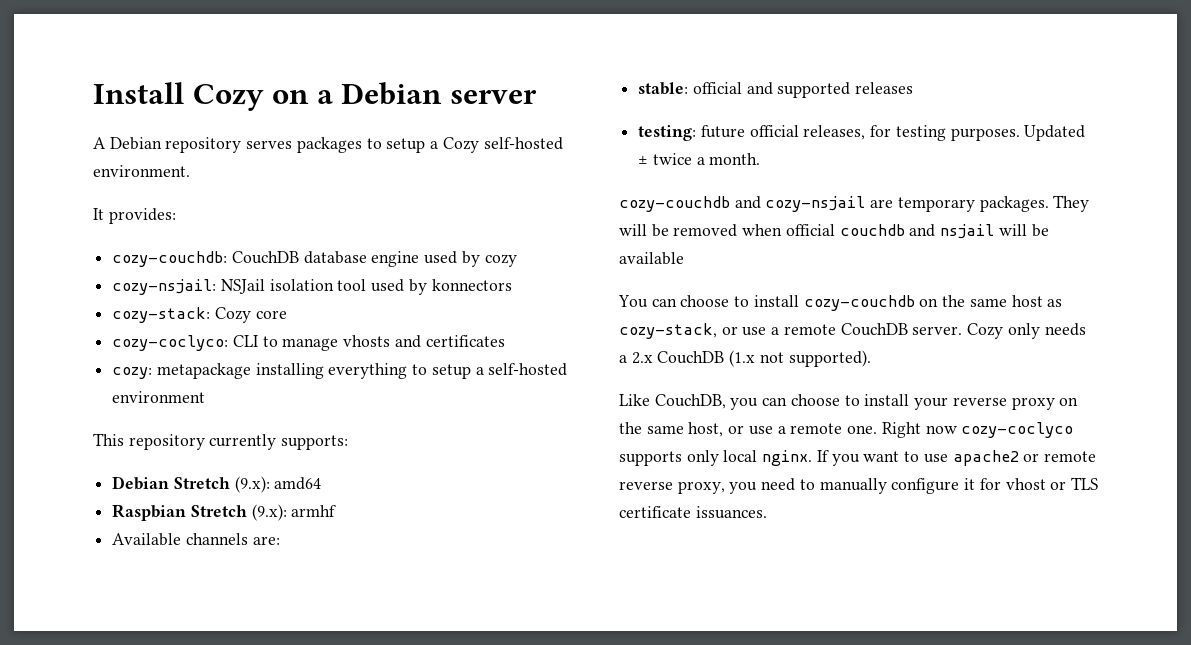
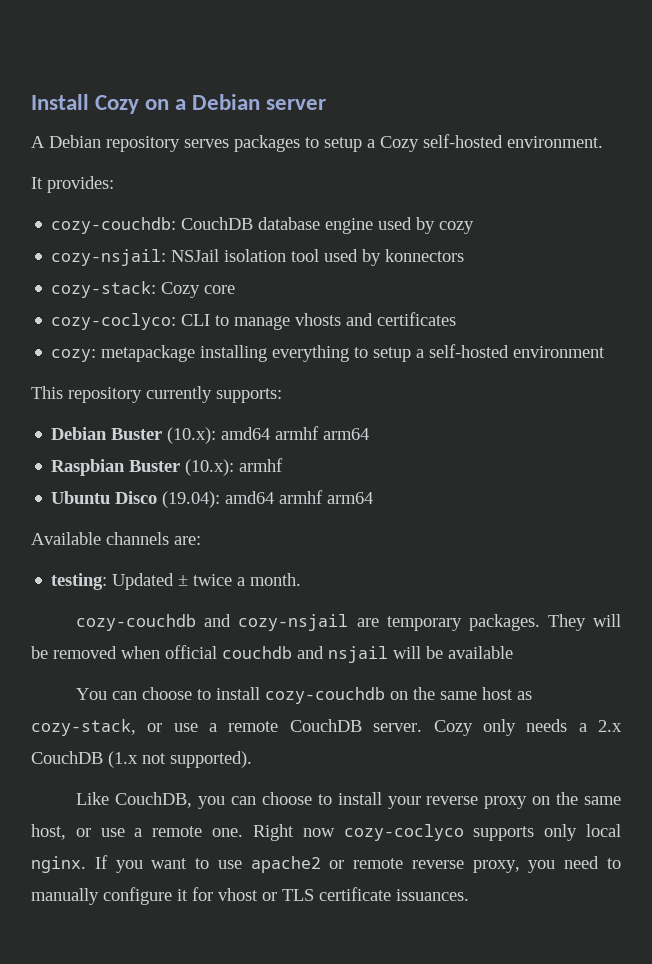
[173,476,322,493] Stretch (9.x): amd64 -> [111,426,370,444] Buster (10.x): amd64 armhf arm64
[190,504,287,521] Stretch (9.x): -> [129,459,235,476] Buster (10.x):
[112,533,280,546] [638,82,914,98] [638,125,1020,141] Available channels are: // stable: official and supported releases // testing: future official releases, for testing purposes. -> [51,490,374,508] [31,532,201,545] [51,573,108,590] Ubuntu Disco (19.04): amd64 armhf arm64 // Available channels are: // testing:

